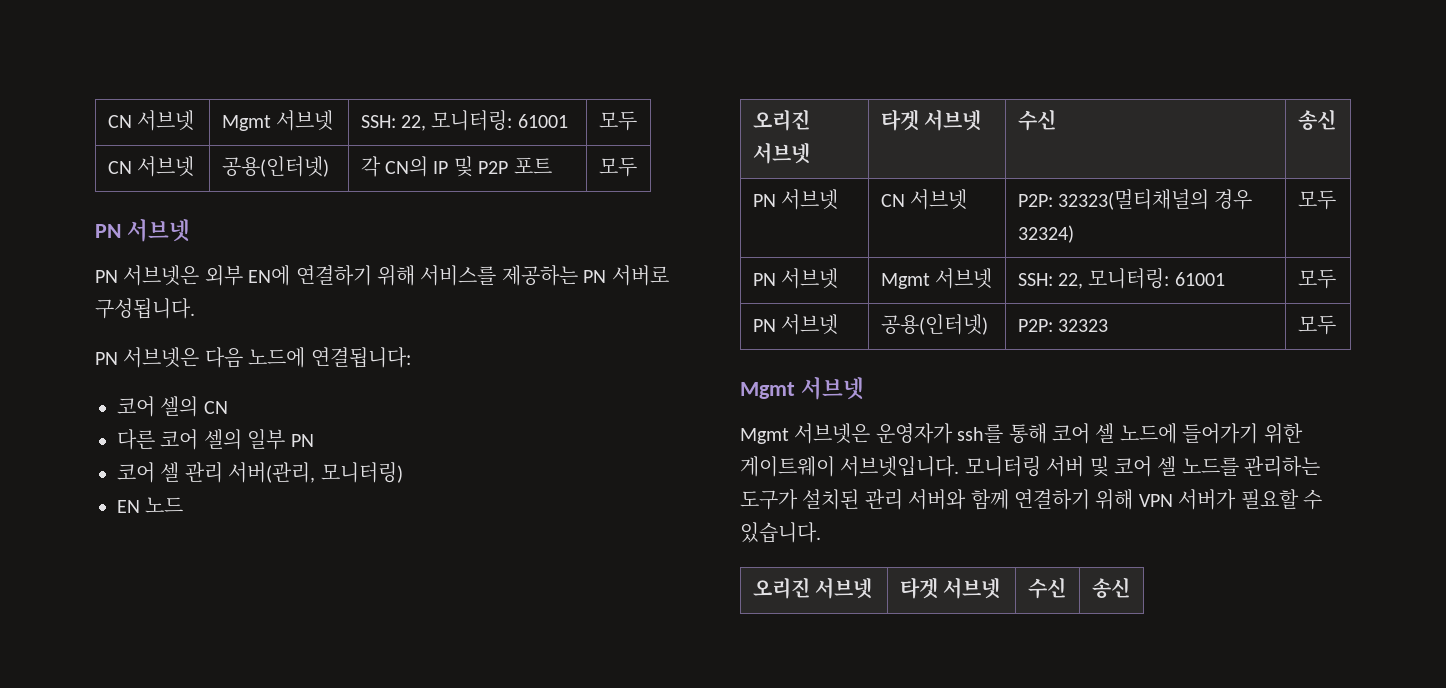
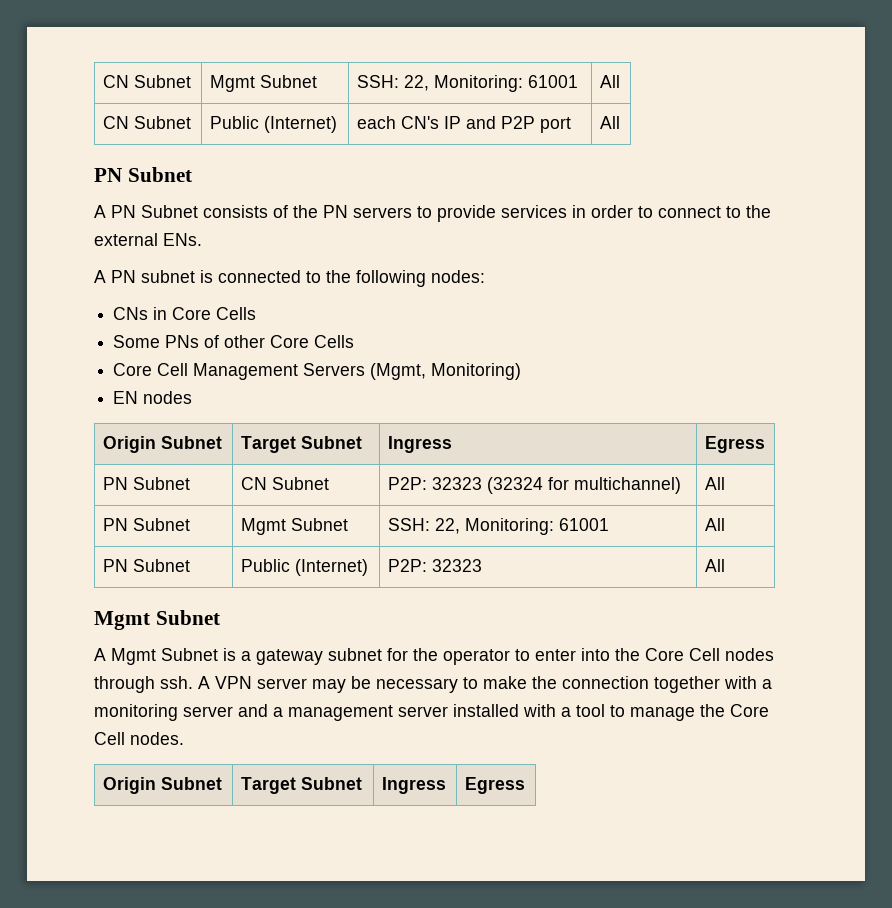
[107,110,194,131] [221,110,333,131] [360,110,568,131] [598,111,637,131] [107,156,194,177] [221,156,329,177] [360,156,552,177] [598,157,637,177] [95,219,190,242] [95,265,669,286] [95,298,195,319] [95,347,411,368] [117,396,228,417] [117,429,314,450] [117,462,403,483] [117,497,184,513] [752,109,810,131] [752,142,810,164] [880,109,981,131] [1017,109,1056,131] [1297,109,1336,130] [752,189,838,210] [880,189,967,210] [1017,189,1253,210] [1017,225,1074,243] [1297,190,1336,210] [752,268,838,289] [880,268,992,289] [1017,268,1225,289] [1297,269,1336,289] [752,314,838,335] [880,314,988,335] CN 서브넷 | Mgmt 서브넷 | SSH: 22, 모니터링: 61001 | 모두 // CN 서브넷 | 공용(인터넷) | 각 CN의 IP 및 P2P 포트 | 모두 // PN 서브넷 // PN 서브넷은 외부 EN에 연결하기 위해 서비스를 제공하는 PN 서버로 구성됩니다. // PN 서브넷은 다음 노드에 연결됩니다: // 코어 셀의 CN // 다른 코어 셀의 일부 PN // 코어 셀 관리 서버(관리, 모니터링) // EN 노드 // 오리진 서브넷 | 타겟 서브넷 | 수신 | 송신 // PN 서브넷 | CN 서브넷 | P2P: 32323(멀티채널의 경우 32324) | 모두 // PN 서브넷 | Mgmt 서브넷 | SSH: 22, 모니터링: 61001 | 모두 // PN 서브넷 | 공용(인터넷) -> [102,75,191,88] [209,75,317,92] [356,75,578,92] [599,75,620,88] [102,116,191,129] [209,116,337,133] [356,116,571,133] [599,116,620,129] [94,167,192,182] [94,205,771,222] [94,233,202,246] [94,270,485,287] [113,307,257,320] [113,335,355,348] [113,363,522,380] [113,391,193,404] [102,436,222,453] [240,436,362,453] [387,436,452,453] [704,436,765,453] [102,477,190,490] [240,477,329,490] [387,477,681,494] [704,477,725,490] [102,518,190,531] [240,518,348,535] [387,518,609,535] [704,518,725,531] [102,559,190,572] [240,559,368,576] CN Subnet | Mgmt Subnet | SSH: 22, Monitoring: 61001 | All // CN Subnet | Public (Internet) | each CN's IP and P2P port | All // PN Subnet // A PN Subnet consists of the PN servers to provide services in order to connect to the external ENs. // A PN subnet is connected to the following nodes: // CNs in Core Cells // Some PNs of other Core Cells // Core Cell Management Servers (Mgmt, Monitoring) // EN nodes // Origin Subnet | Target Subnet | Ingress | Egress // PN Subnet | CN Subnet | P2P: 32323 (32324 for multichannel) | All // PN Subnet | Mgmt Subnet | SSH: 22, Monitoring: 61001 | All // PN Subnet | Public (Internet)
[1297,315,1336,335] [740,377,864,400] [740,423,1303,444] [740,456,1321,477] [740,489,1322,510] [740,522,821,543] [752,577,872,599] [899,577,1000,599] [1027,577,1066,599] [1091,577,1130,598] 모두 // Mgmt 서브넷 // Mgmt 서브넷은 운영자가 ssh를 통해 코어 셀 노드에 들어가기 위한 게이트웨이 서브넷입니다. 모니터링 서버 및 코어 셀 노드를 관리하는 도구가 설치된 관리 서버와 함께 연결하기 위해 VPN 서버가 필요할 수 있습니다. // 오리진 서브넷 | 타겟 서브넷 | 수신 | 송신 -> [704,559,725,572] [94,610,220,630] [94,648,774,665] [94,676,772,693] [94,704,769,721] [94,732,184,745] [102,777,222,794] [240,777,362,794] [381,777,446,794] [464,777,525,794] All // Mgmt Subnet // A Mgmt Subnet is a gateway subnet for the operator to enter into the Core Cell nodes through ssh. A VPN server may be necessary to make the connection together with a monitoring server and a management server installed with a tool to manage the Core Cell nodes. // Origin Subnet | Target Subnet | Ingress | Egress

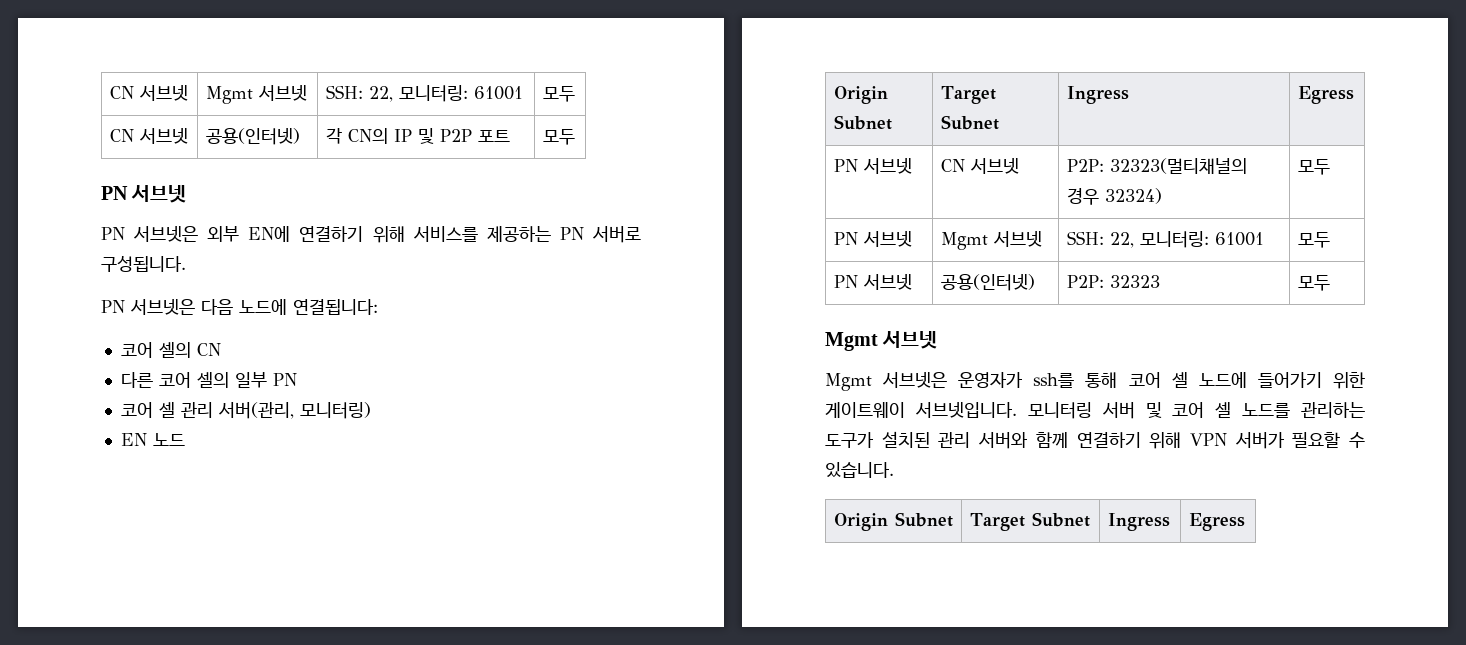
[102,75,191,88] [209,75,317,92] [356,75,578,92] [599,75,620,88] [102,116,191,129] [209,116,337,133] [356,116,571,133] [599,116,620,129] [94,167,192,182] [94,205,771,222] [94,233,202,246] [94,270,485,287] [113,307,257,320] [113,335,355,348] [113,363,522,380] CN Subnet | Mgmt Subnet | SSH: 22, Monitoring: 61001 | All // CN Subnet | Public (Internet) | each CN's IP and P2P port | All // PN Subnet // A PN Subnet consists of the PN servers to provide services in order to connect to the external ENs. // A PN subnet is connected to the following nodes: // CNs in Core Cells // Some PNs of other Core Cells // Core Cell Management Servers (Mgmt, Monitoring) -> [109,85,188,101] [205,85,307,104] [325,85,523,102] [542,86,575,102] [109,128,188,144] [205,128,300,145] [325,128,510,144] [542,129,575,145] [101,185,187,203] [101,226,641,243] [101,256,186,272] [101,299,378,315] [120,342,221,358] [120,372,297,388] [120,402,371,419] CN 서브넷 | Mgmt 서브넷 | SSH: 22, 모니터링: 61001 | 모두 // CN 서브넷 | 공용(인터넷) | 각 CN의 IP 및 P2P 포트 | 모두 // PN 서브넷 // PN 서브넷은 외부 EN에 연결하기 위해 서비스를 제공하는 PN 서버로 구성됩니다. // PN 서브넷은 다음 노드에 연결됩니다: // 코어 셀의 CN // 다른 코어 셀의 일부 PN // 코어 셀 관리 서버(관리, 모니터링)
[143,391,193,404] nodes -> [152,433,185,446] 노드
[132,477,190,490] [240,477,329,490] [387,477,681,494] [704,477,725,490] [102,518,190,531] [240,518,348,535] [387,518,609,535] [704,518,725,531] [102,559,190,572] [240,559,368,576] Subnet | CN Subnet | P2P: 32323 (32324 for multichannel) | All // PN Subnet | Mgmt Subnet | SSH: 22, Monitoring: 61001 | All // PN Subnet | Public (Internet) -> [862,158,912,174] [940,158,1019,174] [1066,158,1247,174] [1066,188,1162,205] [1297,159,1330,175] [833,231,912,247] [940,231,1042,250] [1066,231,1264,248] [1297,232,1330,248] [833,274,912,290] [940,274,1035,291] 서브넷 | CN 서브넷 | P2P: 32323(멀티채널의 경우 32324) | 모두 // PN 서브넷 | Mgmt 서브넷 | SSH: 22, 모니터링: 61001 | 모두 // PN 서브넷 | 공용(인터넷)
[704,559,725,572] [94,610,220,630] [94,648,774,665] [94,676,772,693] [94,704,769,721] [94,732,184,745] All // Mgmt Subnet // A Mgmt Subnet is a gateway subnet for the operator to enter into the Core Cell nodes through ssh. A VPN server may be necessary to make the connection together with a monitoring server and a management server installed with a tool to manage the Core Cell nodes. -> [1297,275,1330,291] [825,331,938,351] [825,372,1365,391] [825,402,1365,419] [825,431,1365,449] [825,462,894,478] 모두 // Mgmt 서브넷 // Mgmt 서브넷은 운영자가 ssh를 통해 코어 셀 노드에 들어가기 위한 게이트웨이 서브넷입니다. 모니터링 서버 및 코어 셀 노드를 관리하는 도구가 설치된 관리 서버와 함께 연결하기 위해 VPN 서버가 필요할 수 있습니다.

